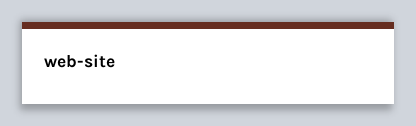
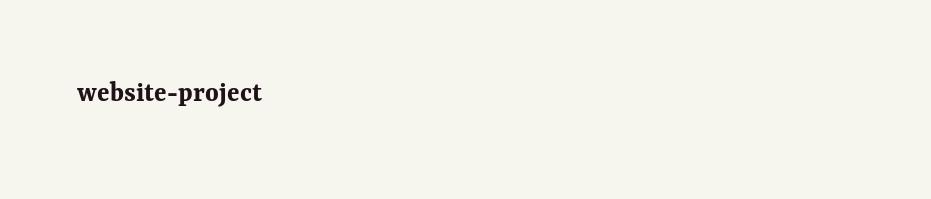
[44,54,115,68] web-site -> [77,81,262,107] website-project

